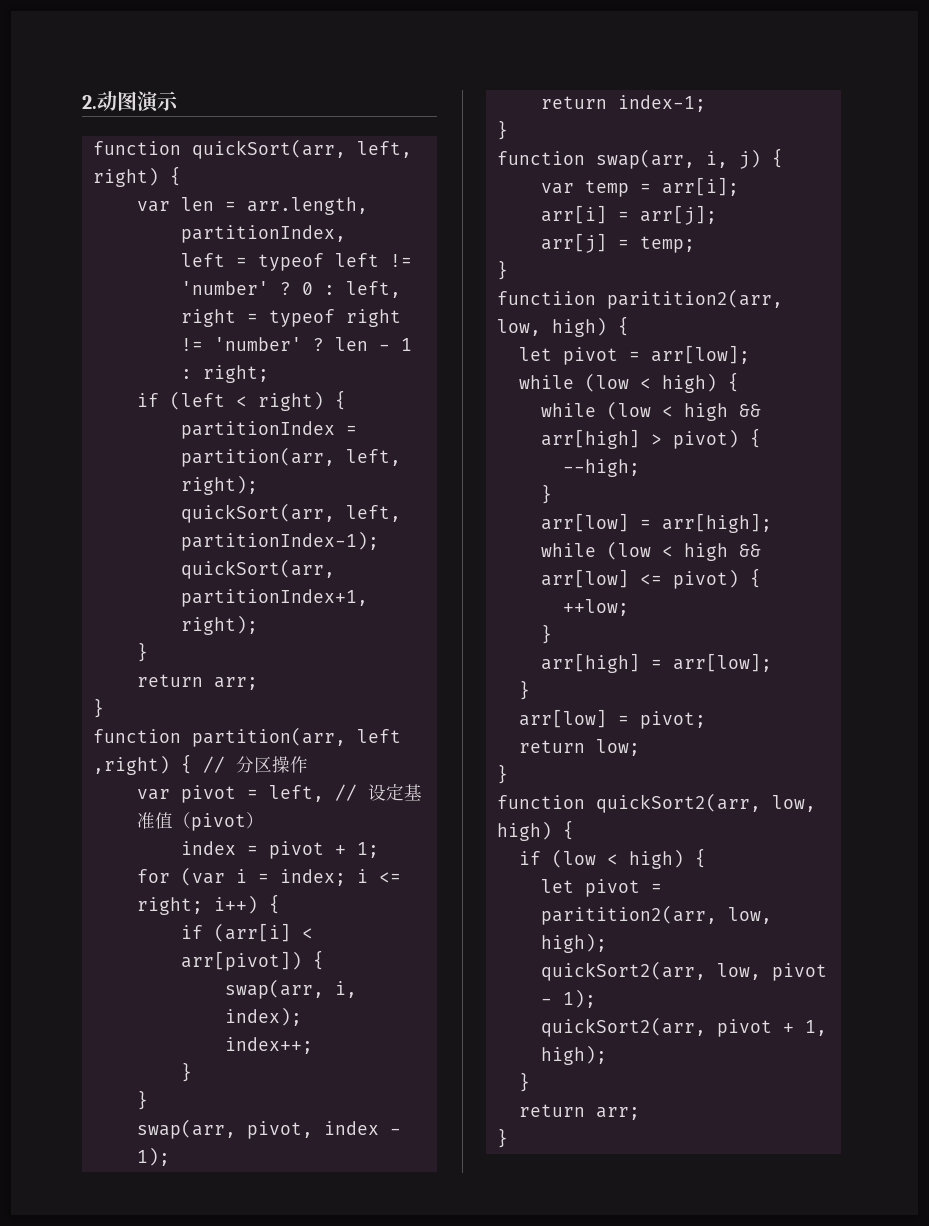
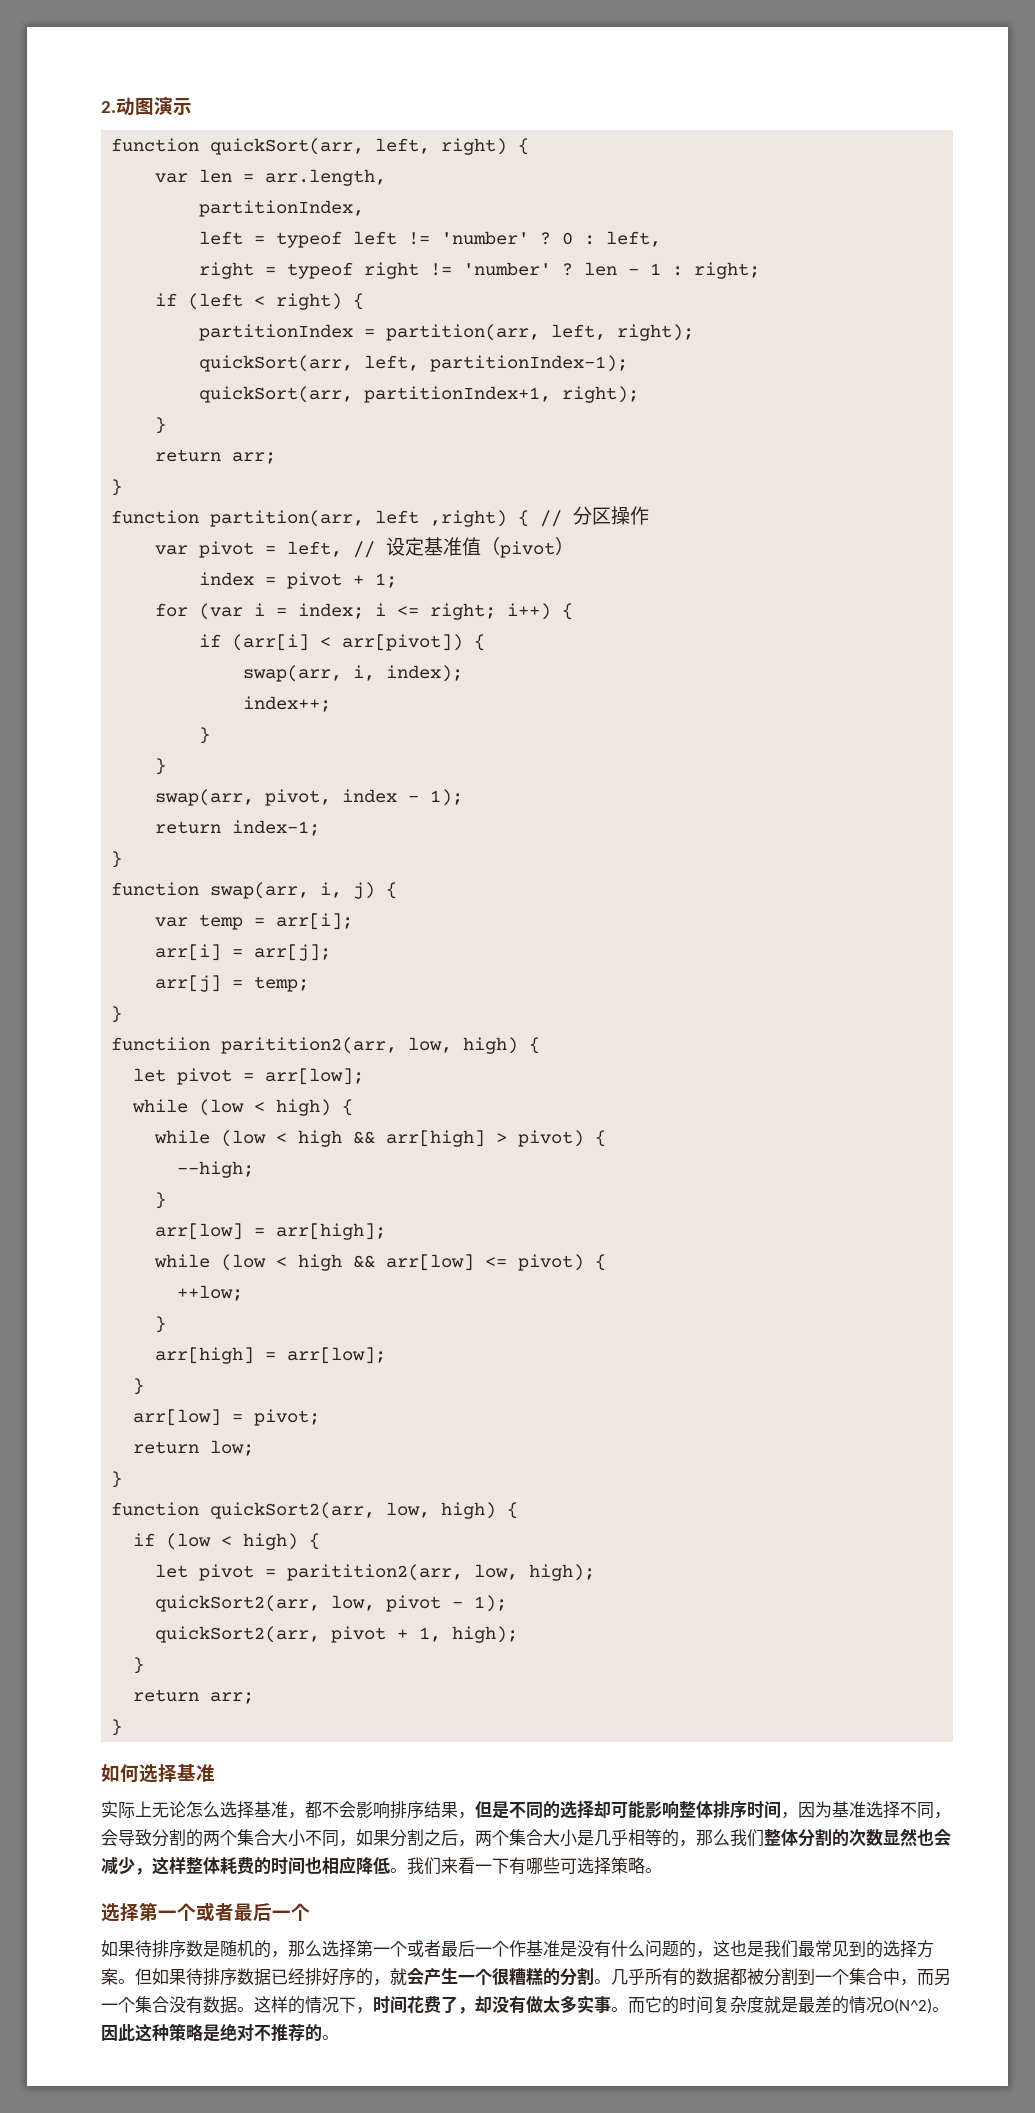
(508, 1138) none -> [101,1763,215,1783] [101,1800,951,1819] [101,1828,951,1847] [101,1856,662,1875] [101,1902,310,1922] [101,1940,934,1958] [101,1968,951,1986] [101,1995,949,2014] [101,2023,339,2042] // 如何选择基准 // 实际上无论怎么选择基准，都不会影响排序结果，但是不同的选择却可能影响整体排序时间，因为基准选择不同，会导致分割的两个集合大小不同，如果分割之后，两个集合大小是几乎相等的，那么我们整体分割的次数显然也会减少，这样整体耗费的时间也相应降低。我们来看一下有哪些可选择策略。 // 选择第一个或者最后一个 // 如果待排序数是随机的，那么选择第一个或者最后一个作基准是没有什么问题的，这也是我们最常见到的选择方案。但如果待排序数据已经排好序的，就会产生一个很糟糕的分割。几乎所有的数据都被分割到一个集合中，而另一个集合没有数据。这样的情况下，时间花费了，却没有做太多实事。而它的时间复杂度就是最差的情况O(N^2)。因此这种策略是绝对不推荐的。

